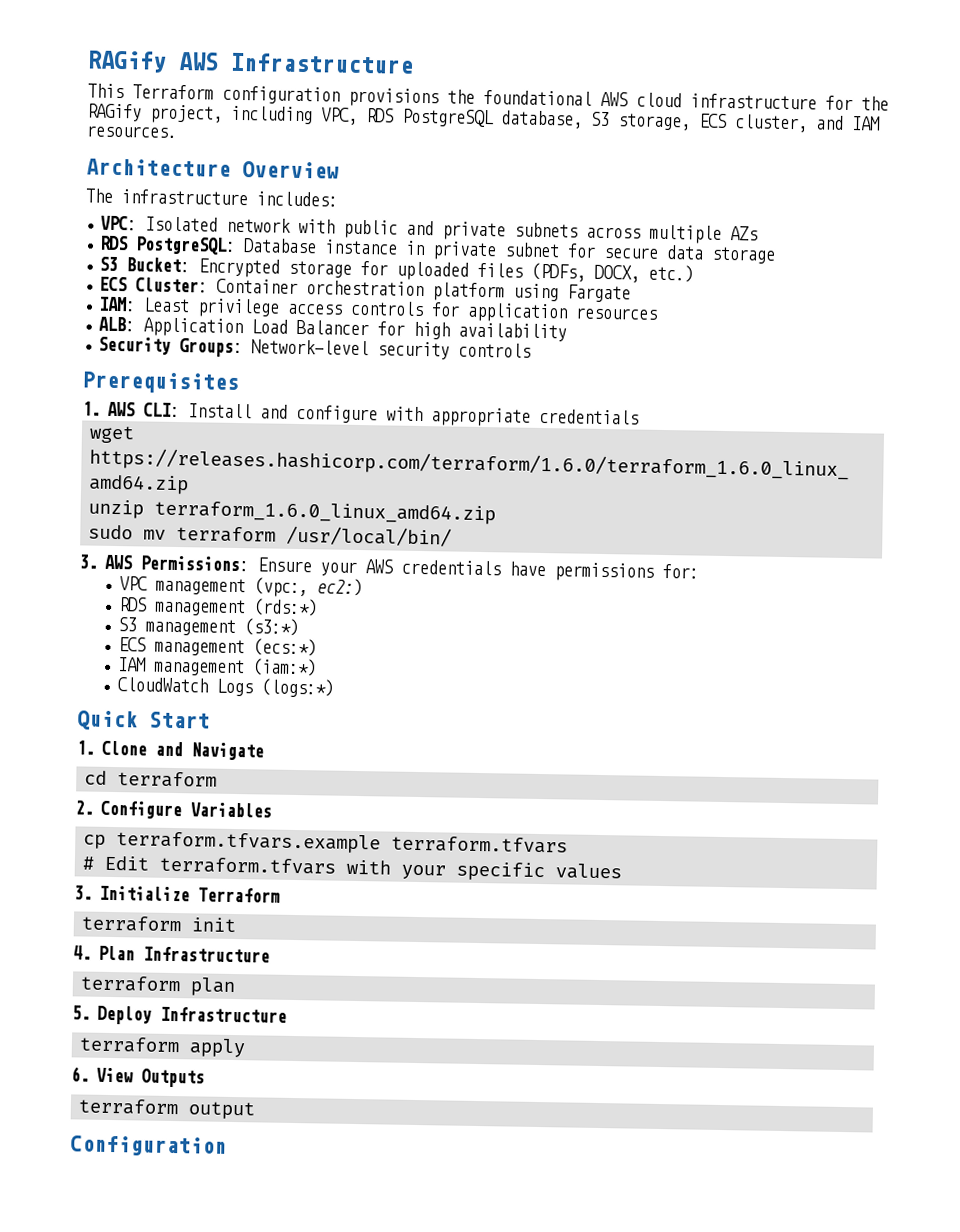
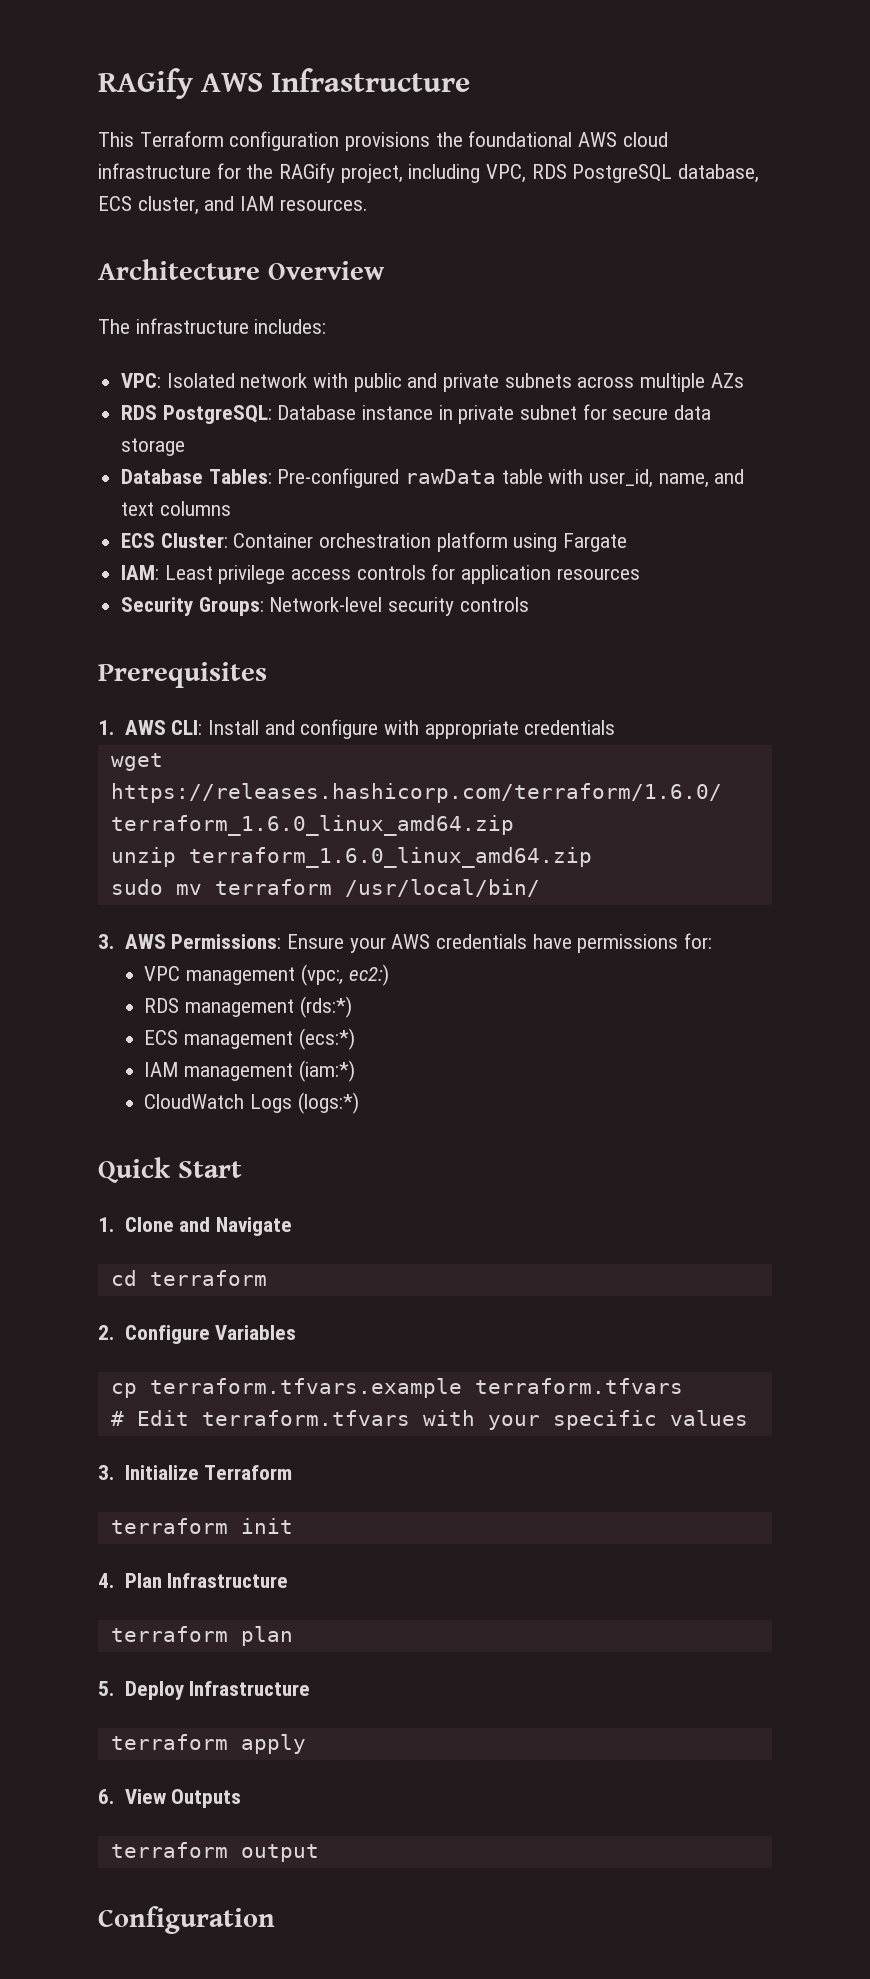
[591,111,691,131] S3 storage, -> (760, 173) none
[99,256,695,283] S3 Bucket: Encrypted storage for uploaded files (PDFs, DOCX, etc.) -> [121,468,745,488] [121,501,231,516] Database Tables: Pre-configured rawData table with user_id, name, and text columns
[98,316,568,342] // ALB: Application Load Balancer for high availability -> (640, 574) none
[117,617,299,637] // S3 management (s3:*) -> (352, 1007) none

